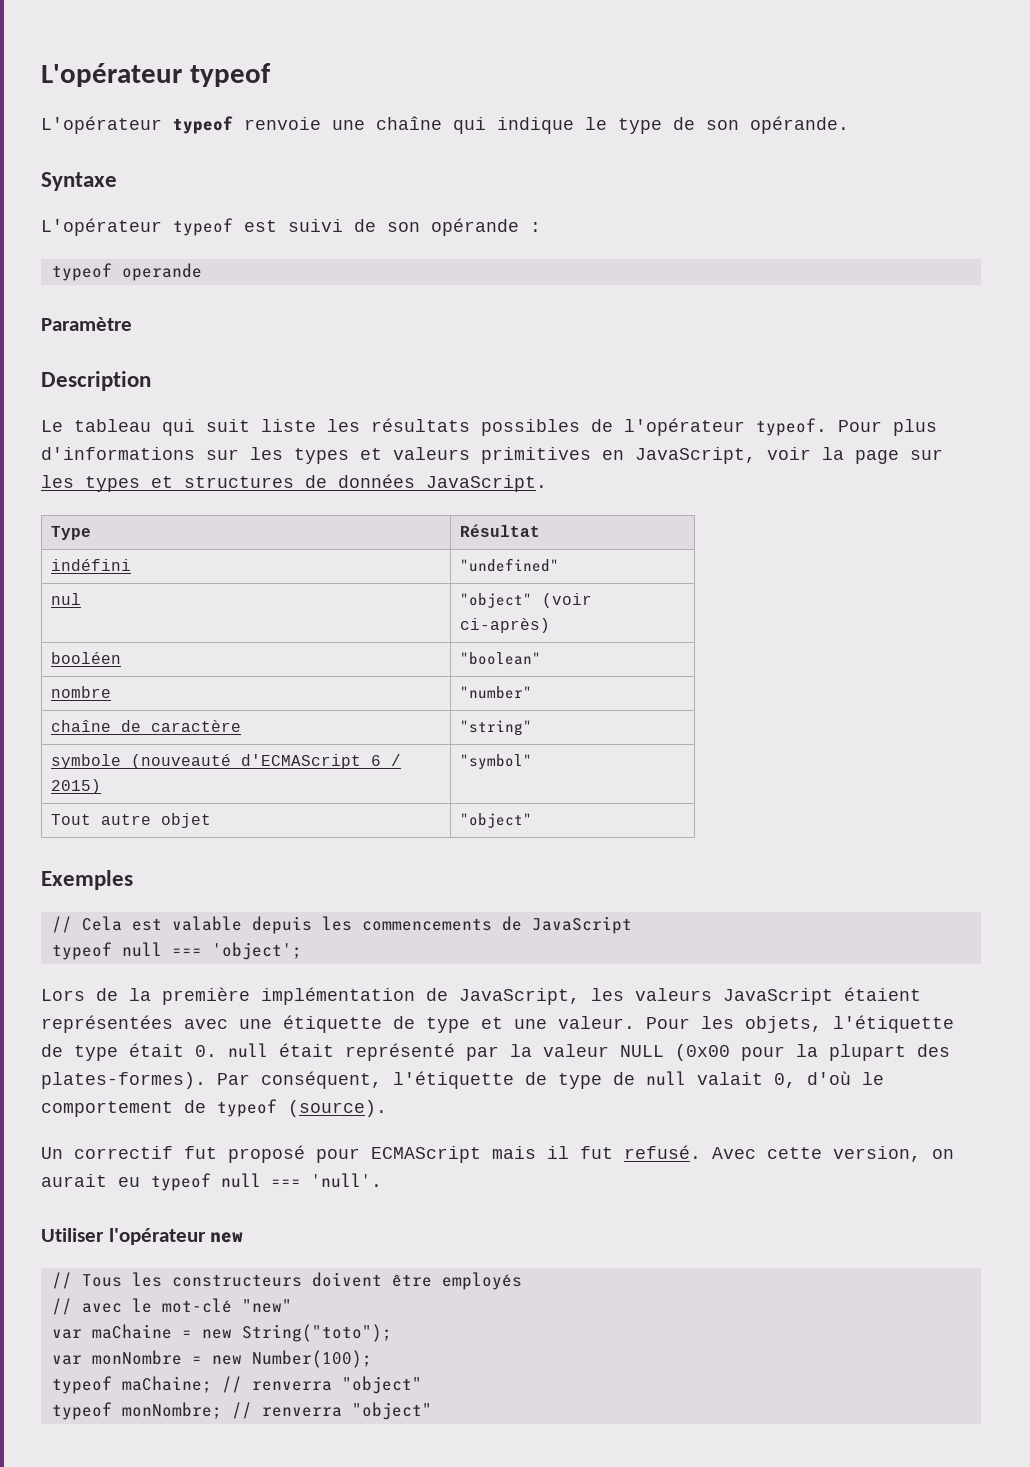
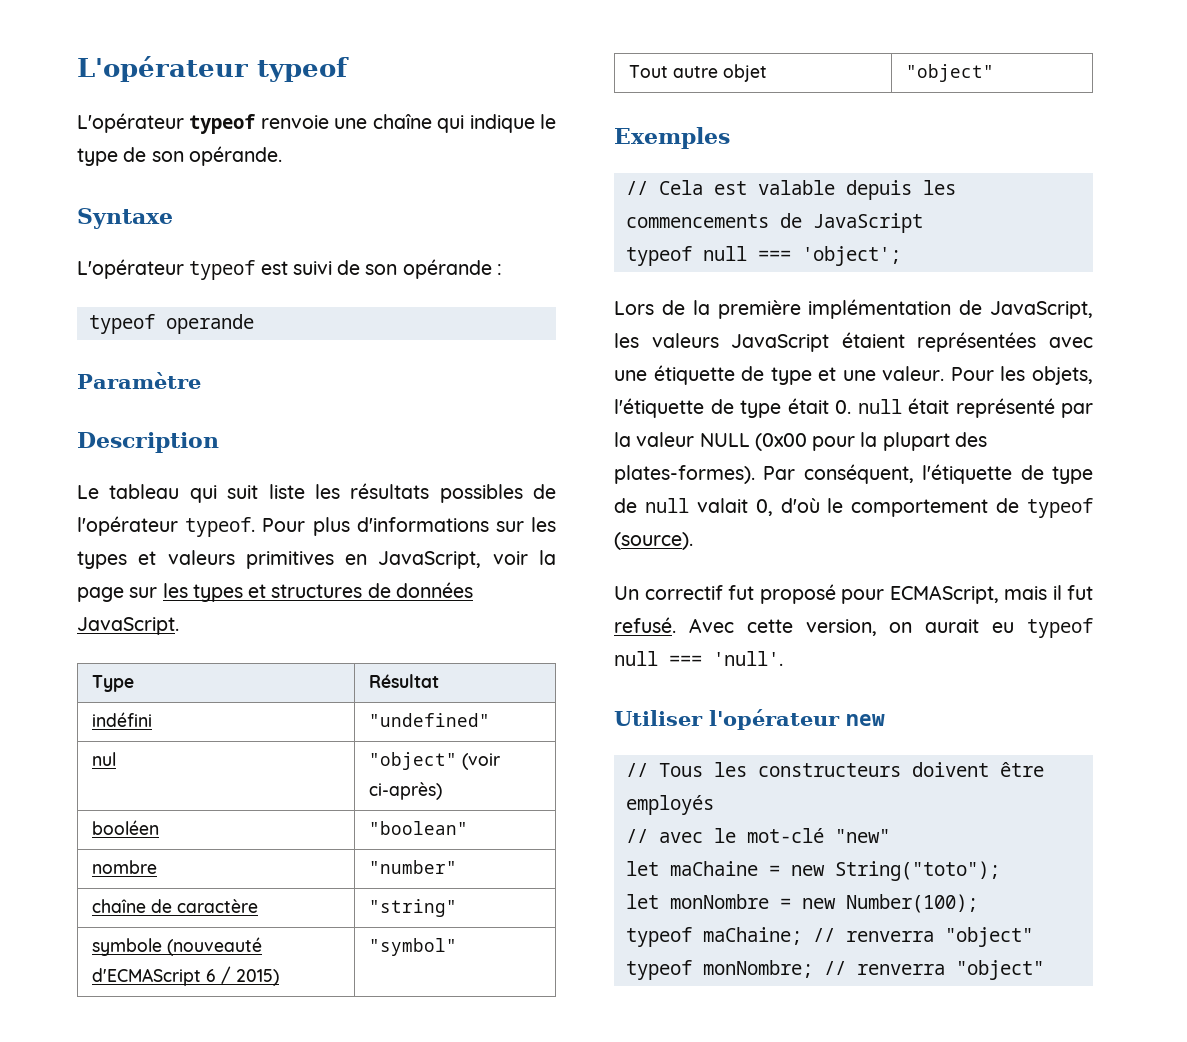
[371,1146,481,1163] ECMAScript -> [889,585,999,604] ECMAScript,
[51,1329,82,1339] var -> [625,861,659,876] let
[51,1355,82,1365] var -> [625,894,659,909] let

